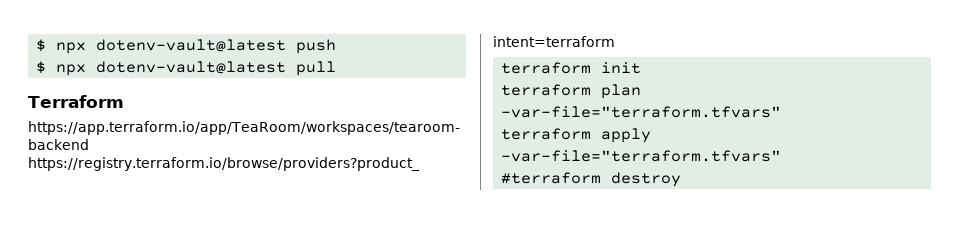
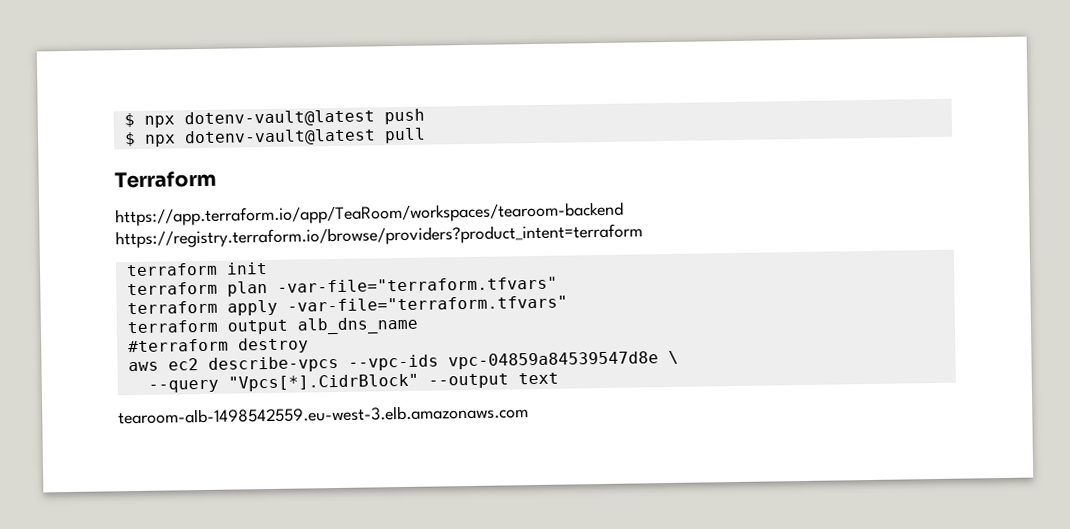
(782, 156) none -> [126,316,419,335] // terraform output alb_dns_name
(682, 179) none -> [127,350,679,373] [147,372,559,393] [118,404,529,425] // aws ec2 describe-vpcs --vpc-ids vpc-04859a84539547d8e \ // --query "Vpcs[*].CidrBlock" --output text // tearoom-alb-1498542559.eu-west-3.elb.amazonaws.com

